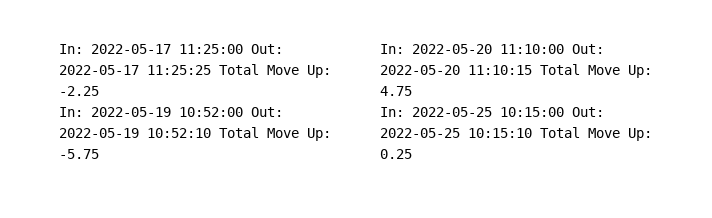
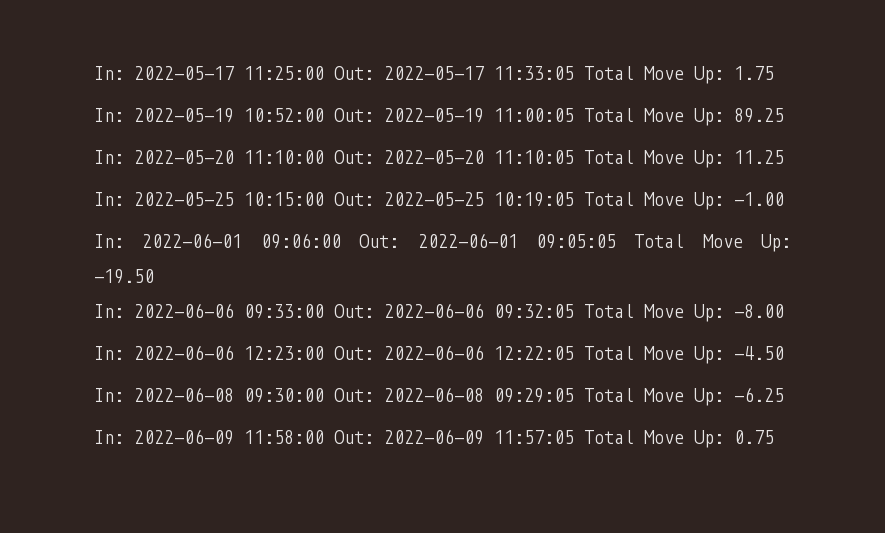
[147,64,331,78] [59,86,99,96] 11:25:25 Total Move Up: -2.25 -> [494,66,774,84] 11:33:05 Total Move Up: 1.75
[147,127,331,141] [59,149,99,159] 10:52:10 Total Move Up: -5.75 -> [494,108,784,126] 11:00:05 Total Move Up: 89.25
[468,64,652,78] [380,86,412,96] 11:10:15 Total Move Up: 4.75 -> [494,150,784,168] 11:10:05 Total Move Up: 11.25
[468,127,652,141] [380,149,412,159] 10:15:10 Total Move Up: 0.25 -> [494,192,784,210] [94,233,791,252] [94,269,154,284] [94,303,784,322] [94,345,784,364] [94,387,784,406] [94,429,774,448] 10:19:05 Total Move Up: -1.00 // In: 2022-06-01 09:06:00 Out: 2022-06-01 09:05:05 Total Move Up: -19.50 // In: 2022-06-06 09:33:00 Out: 2022-06-06 09:32:05 Total Move Up: -8.00 // In: 2022-06-06 12:23:00 Out: 2022-06-06 12:22:05 Total Move Up: -4.50 // In: 2022-06-08 09:30:00 Out: 2022-06-08 09:29:05 Total Move Up: -6.25 // In: 2022-06-09 11:58:00 Out: 2022-06-09 11:57:05 Total Move Up: 0.75

